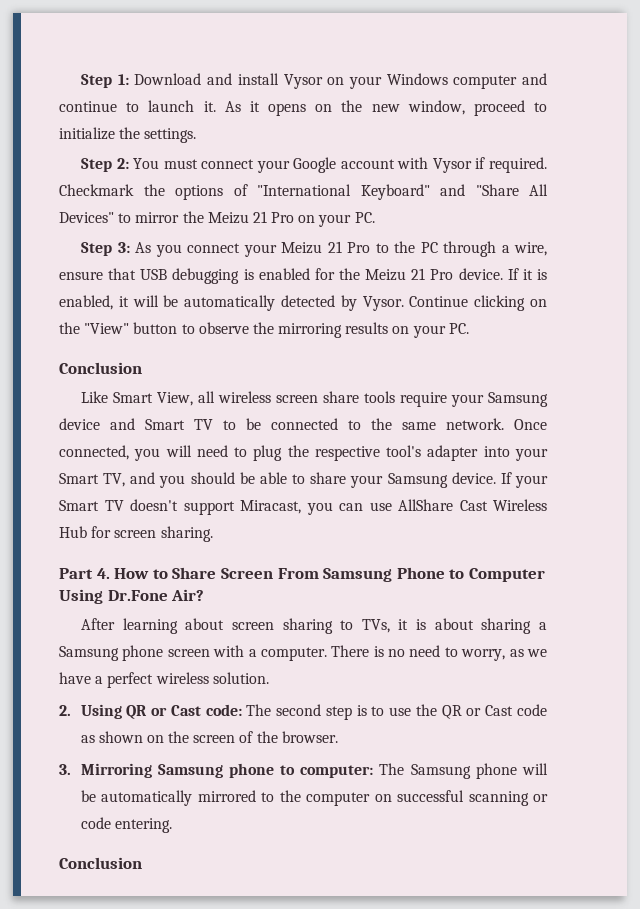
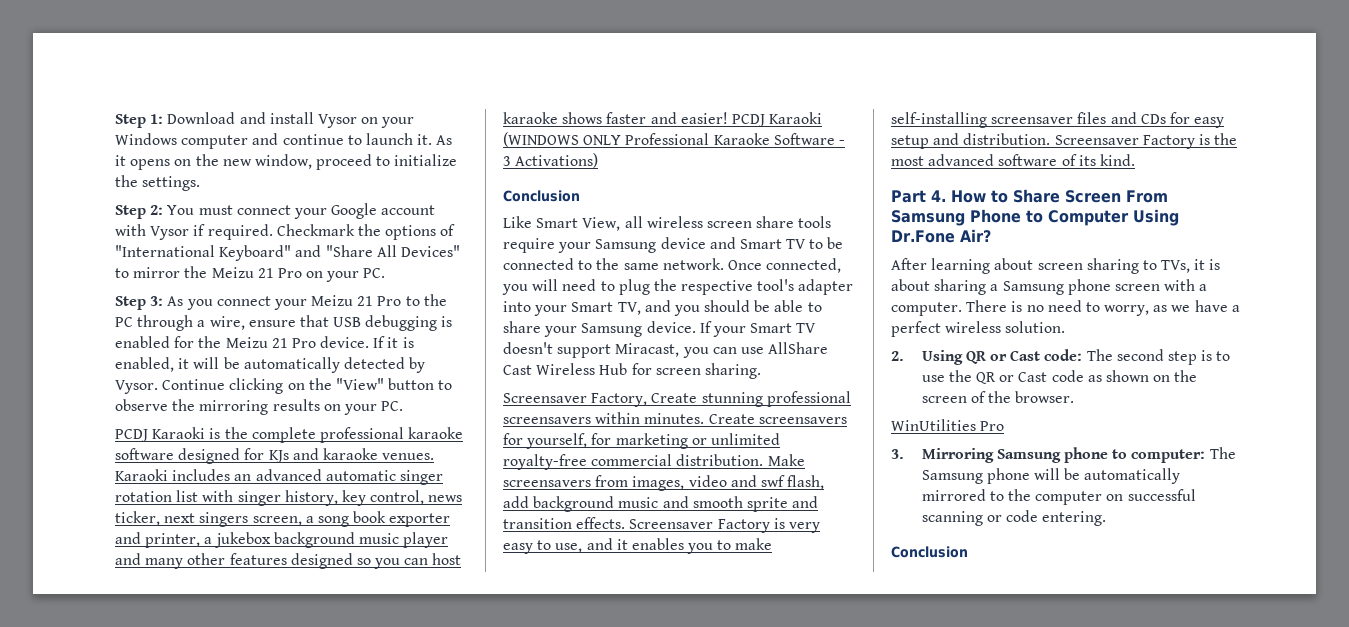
(469, 328) none -> [115,427,464,443] [115,448,435,464] [115,469,443,485] [115,490,463,506] [115,511,451,527] [115,532,449,548] [115,553,462,569] [503,112,823,127] [503,132,845,147] [503,153,599,168] // PCDJ Karaoki is the complete professional karaoke software designed for KJs and karaoke venues. Karaoki includes an advanced automatic singer rotation list with singer history, key control, news ticker, next singers screen, a song book exporter and printer, a jukebox background music player and many other features designed so you can host karaoke shows faster and easier! PCDJ Karaoki (WINDOWS ONLY Professional Karaoke Software - 3 Activations)
(213, 534) none -> [503,391,851,407] [503,412,847,424] [503,433,780,449] [503,454,805,470] [503,475,825,491] [503,496,819,512] [503,517,820,533] [503,538,773,554] [891,112,1225,128] [891,133,1238,149] [891,154,1135,166] // Screensaver Factory, Create stunning professional screensavers within minutes. Create screensavers for yourself, for marketing or unlimited royalty-free commercial distribution. Make screensavers from images, video and swf flash, add background music and smooth sprite and transition effects. Screensaver Factory is very easy to use, and it enables you to make self-installing screensaver files and CDs for easy setup and distribution. Screensaver Factory is the most advanced software of its kind.
(338, 737) none -> [891,419,1005,431] // WinUtilities Pro

